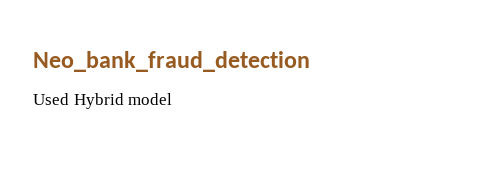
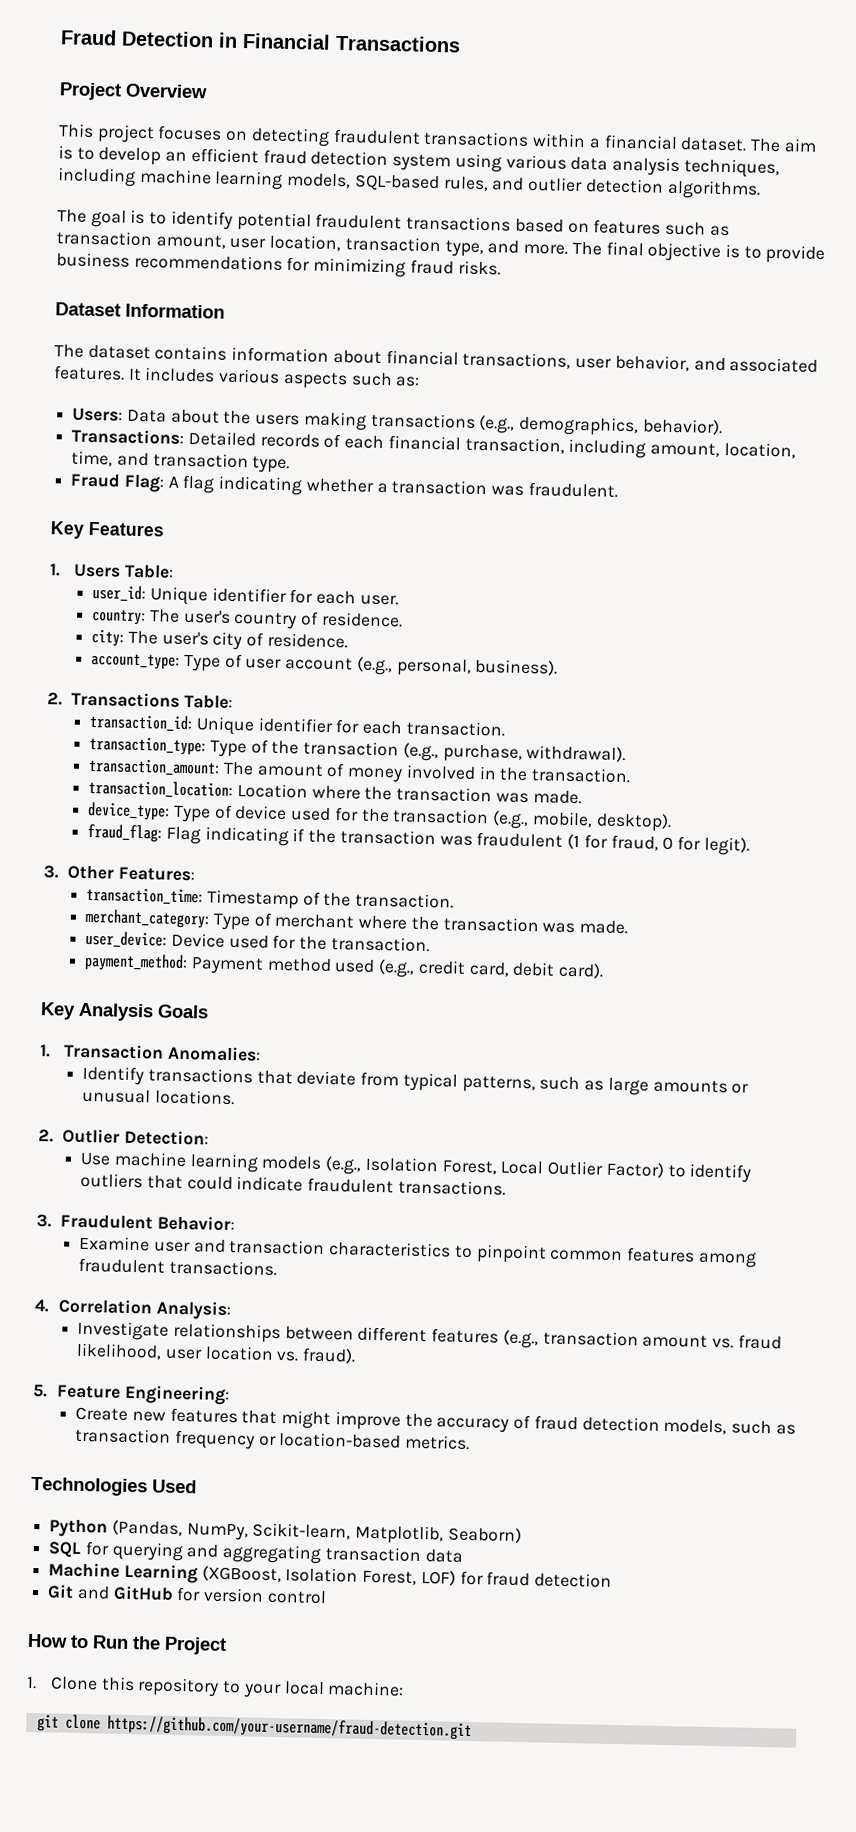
[33,51,310,72] [33,93,173,109] Neo_bank_fraud_detection // Used Hybrid model -> [60,29,461,53] [59,82,208,101] [58,123,817,153] [58,145,780,179] [57,167,761,200] [57,209,730,237] [56,230,826,265] [56,252,501,278] [55,302,225,319] [54,344,819,373] [53,365,421,390] [72,407,723,437] [71,428,796,459] [71,450,291,474] [70,473,618,498] [50,521,165,539] [49,563,174,579] [92,585,399,606] [91,609,403,630] [91,629,348,651] [91,653,559,677] [47,691,233,709] [89,713,506,737] [89,735,627,763] [88,757,632,784] [88,779,582,805] [87,801,672,832] [87,823,750,856] [43,865,195,882] [86,886,455,910] [85,908,629,935] [85,930,430,953] [84,952,605,979] [40,1002,209,1022] [40,1043,261,1062] [82,1065,750,1096] [82,1088,236,1106] [38,1128,209,1146] [80,1151,752,1183] [80,1172,506,1196] [36,1214,235,1232] [79,1235,757,1268] [78,1257,278,1276] [34,1298,232,1321] [77,1320,782,1350] [76,1342,357,1364] [33,1383,230,1406] [75,1406,796,1435] [75,1427,471,1450] [31,1476,197,1497] [49,1519,522,1545] [48,1541,463,1564] [48,1562,613,1588] [47,1584,327,1605] [27,1633,227,1655] [26,1675,405,1699] [36,1714,472,1741] Fraud Detection in Financial Transactions // Project Overview // This project focuses on detecting fraudulent transactions within a financial dataset. The aim is to develop an efficient fraud detection system using various data analysis techniques, including machine learning models, SQL-based rules, and outlier detection algorithms. // The goal is to identify potential fraudulent transactions based on features such as transaction amount, user location, transaction type, and more. The final objective is to provide business recommendations for minimizing fraud risks. // Dataset Information // The dataset contains information about financial transactions, user behavior, and associated features. It includes various aspects such as: // Users: Data about the users making transactions (e.g., demographics, behavior). // Transactions: Detailed records of each financial transaction, including amount, location, time, and transaction type. // Fraud Flag: A flag indicating whether a transaction was fraudulent. // Key Features // 1. Users Table: // user_id: Unique identifier for each user. // country: The user's country of residence. // city: The user's city of residence. // account_type: Type of user account (e.g., personal, business). // 2. Transactions Table: // transaction_id: Unique identifier for each transaction. // transaction_type: Type of the transaction (e.g., purchase, withdrawal). // transaction_amount: The amount of money involved in the transaction. // transaction_location: Location where the transaction was made. // device_type: Type of device used for the transaction (e.g., mobile, desktop). // fraud_flag: Flag indicating if the transaction was fraudulent (1 for fraud, 0 for legit). // 3. Other Features: // transaction_time: Timestamp of the transaction. // merchant_category: Type of merchant where the transaction was made. // user_device: Device used for the transaction. // payment_method: Payment method used (e.g., credit card, debit card). // Key Analysis Goals // 1. Transaction Anomalies: // Identify transactions that deviate from typical patterns, such as large amounts or unusual locations. // 2. Outlier Detection: // Use machine learning models (e.g., Isolation Forest, Local Outlier Factor) to identify outliers that could indicate fraudulent transactions. // 3. Fraudulent Behavior: // Examine user and transaction characteristics to pinpoint common features among fraudulent transactions. // 4. Correlation Analysis: // Investigate relationships between different features (e.g., transaction amount vs. fraud likelihood, user location vs. fraud). // 5. Feature Engineering: // Create new features that might improve the accuracy of fraud detection models, such as transaction frequency or location-based metrics. // Technologies Used // Python (Pandas, NumPy, Scikit-learn, Matplotlib, Seaborn) // SQL for querying and aggregating transaction data // Machine Learning (XGBoost, Isolation Forest, LOF) for fraud detection // Git and GitHub for version control // How to Run the Project // 1. Clone this repository to your local machine: // git clone https://github.com/your-username/fraud-detection.git

